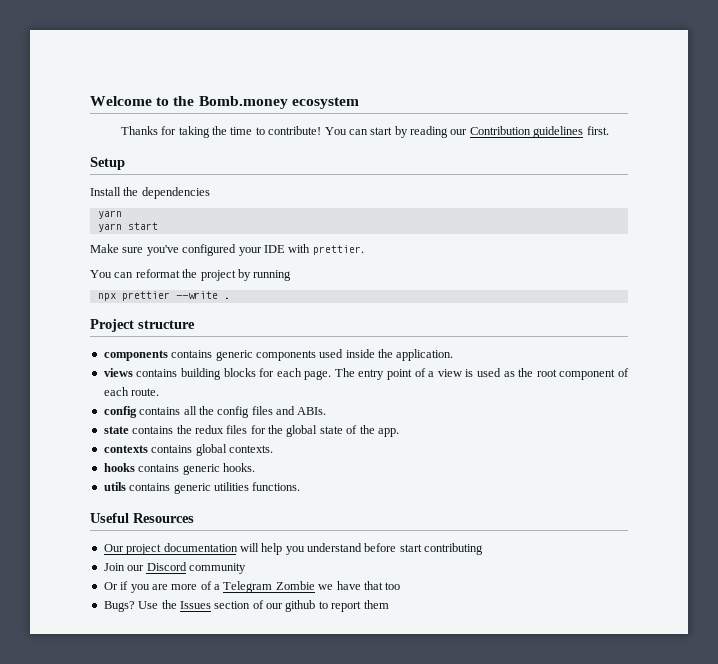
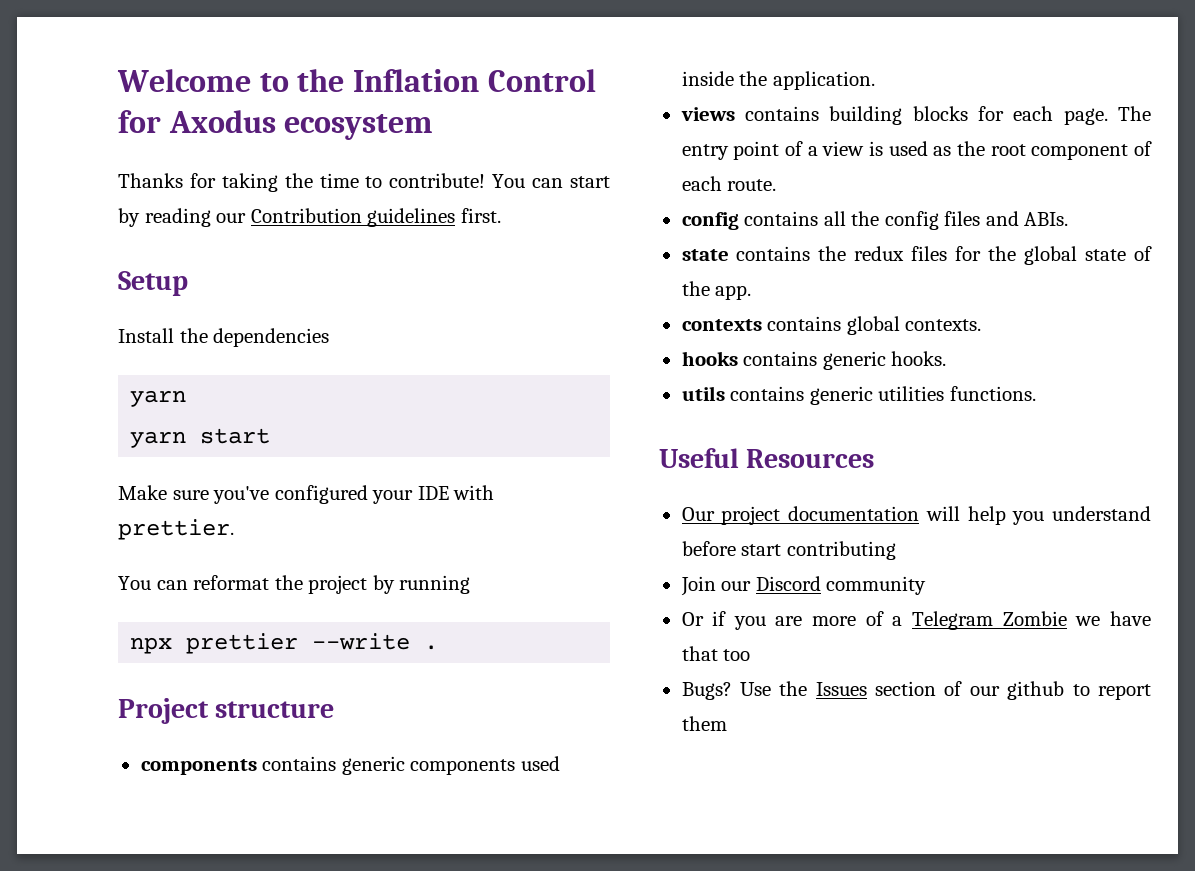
[198,96,288,109] Bomb.money -> [352,69,596,92] [118,110,276,133] Inflation Control for Axodus

